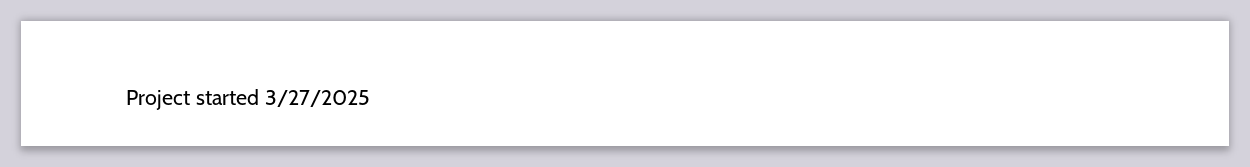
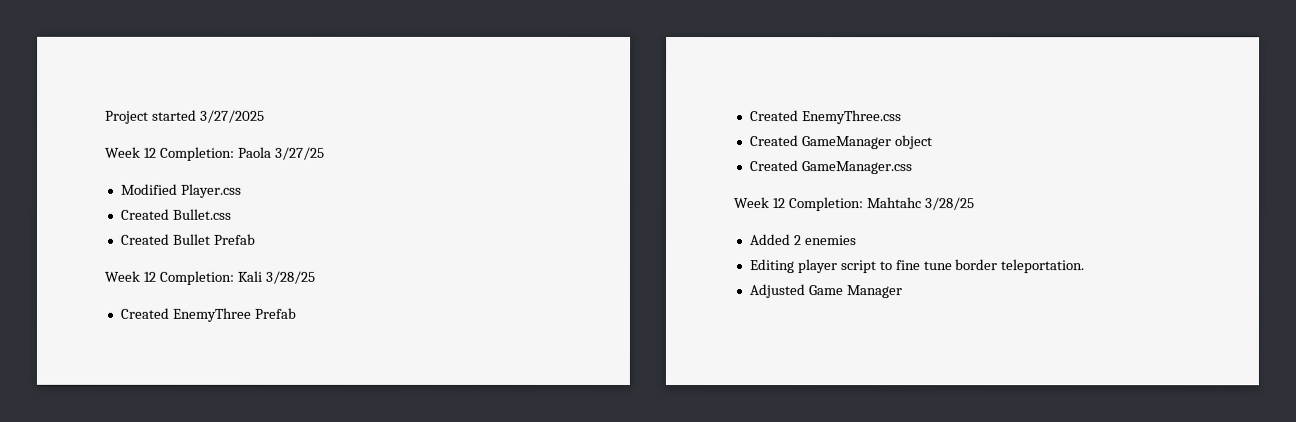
(370, 98) none -> [105,146,325,161] [120,183,242,198] [119,208,232,220] [119,233,255,245] [104,270,315,285] [119,307,296,322] [749,110,902,125] [749,135,933,150] [749,160,913,175] [734,197,975,212] [748,234,856,246] [748,259,1085,274] [748,284,902,299] // Week 12 Completion: Paola 3/27/25 // Modified Player.css // Created Bullet.css // Created Bullet Prefab // Week 12 Completion: Kali 3/28/25 // Created EnemyThree Prefab // Created EnemyThree.css // Created GameManager object // Created GameManager.css // Week 12 Completion: Mahtahc 3/28/25 // Added 2 enemies // Editing player script to fine tune border teleportation. // Adjusted Game Manager

